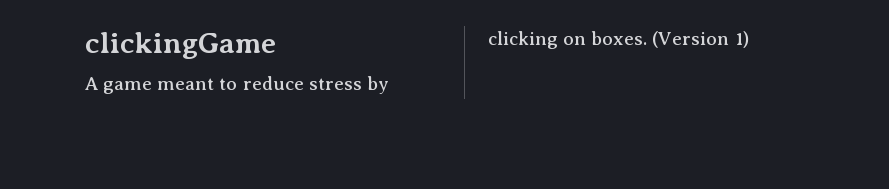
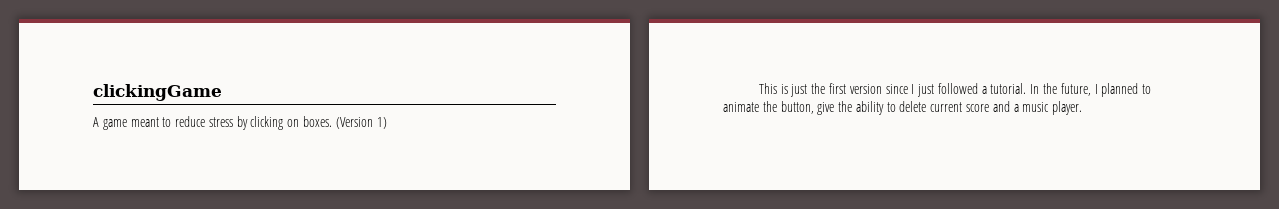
(749, 39) none -> [758,83,1152,97] [723,101,1083,115] // This is just the first version since I just followed a tutorial. In the future, I planned to animate the button, give the ability to delete current score and a music player.

